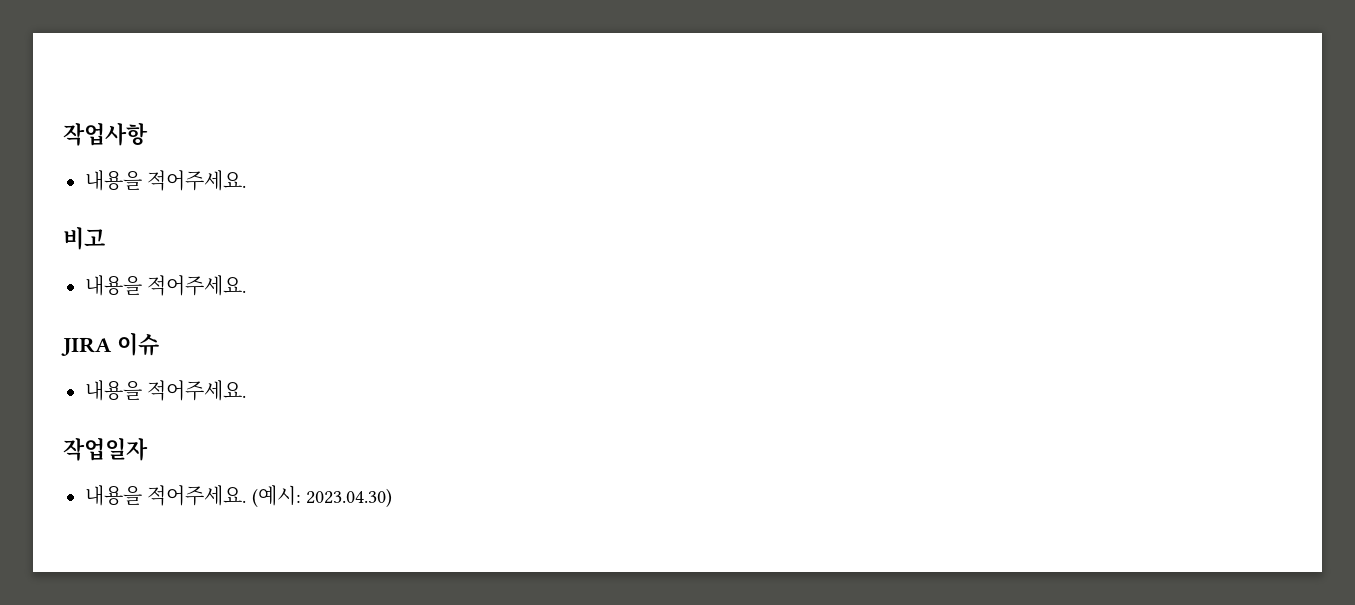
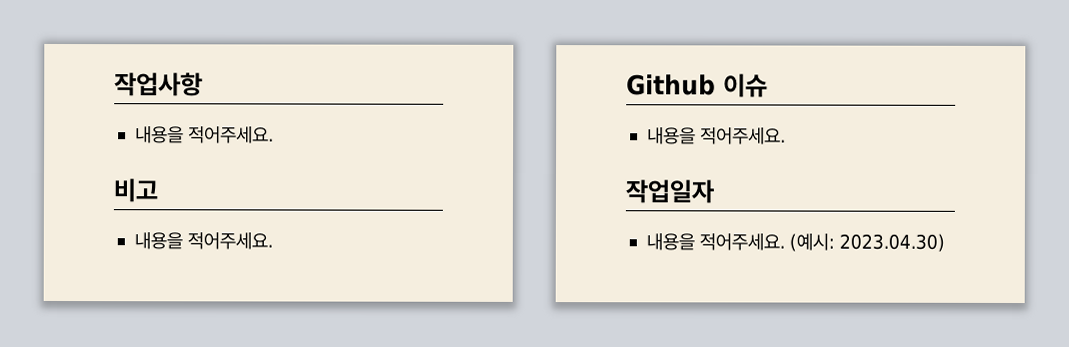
[61,337,112,356] JIRA -> [626,74,716,96] Github

